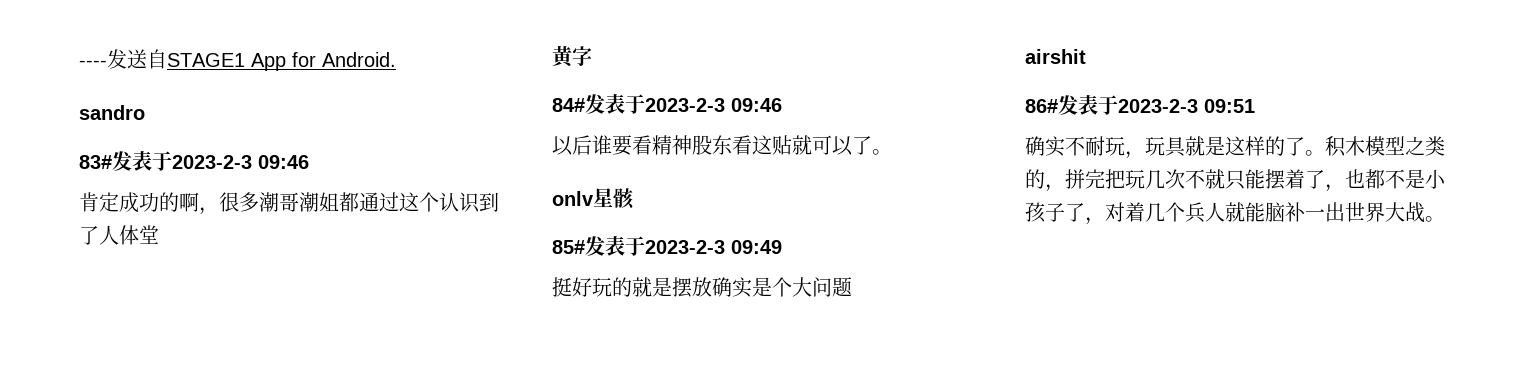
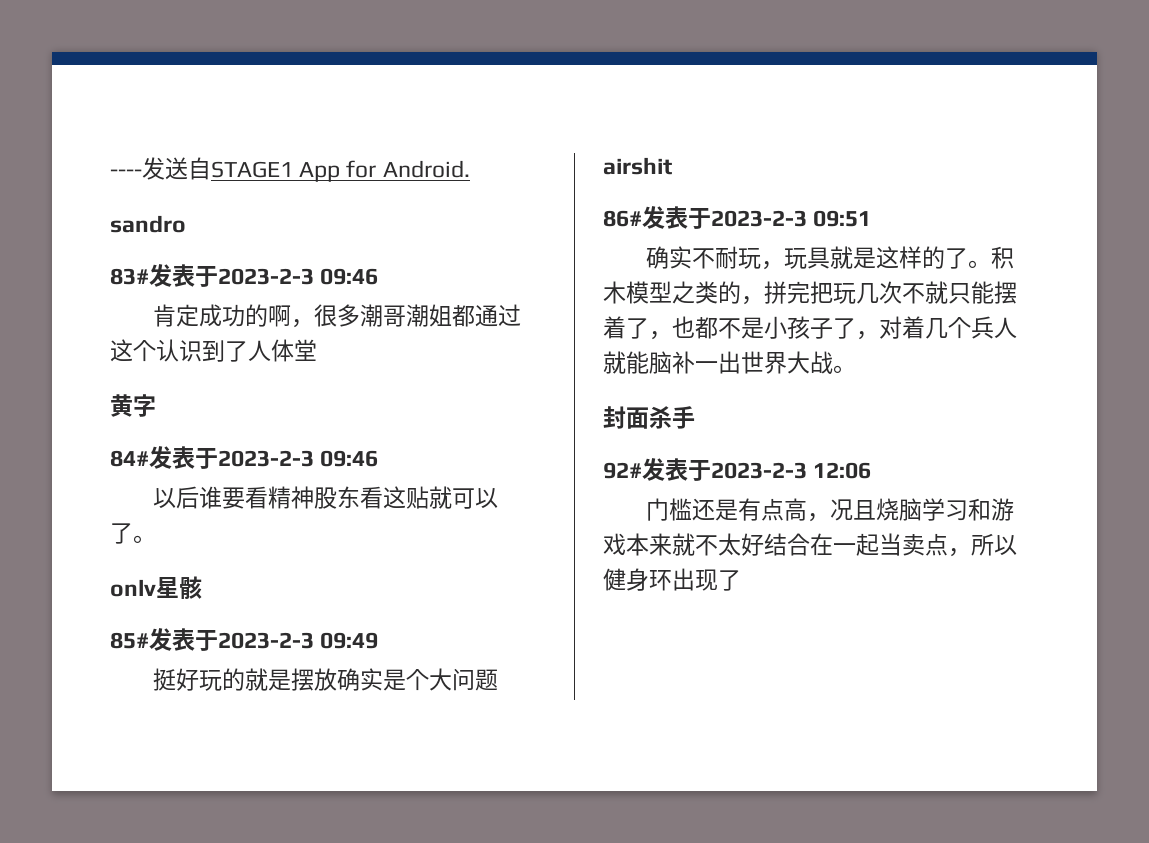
(1445, 219) none -> [603,406,695,429] [603,458,872,481] [646,498,1015,522] [603,533,1017,557] [603,568,741,591] // 封面杀手 // 92#发表于2023-2-3 12:06 // 门槛还是有点高，况且烧脑学习和游戏本来就不太好结合在一起当卖点，所以健身环出现了

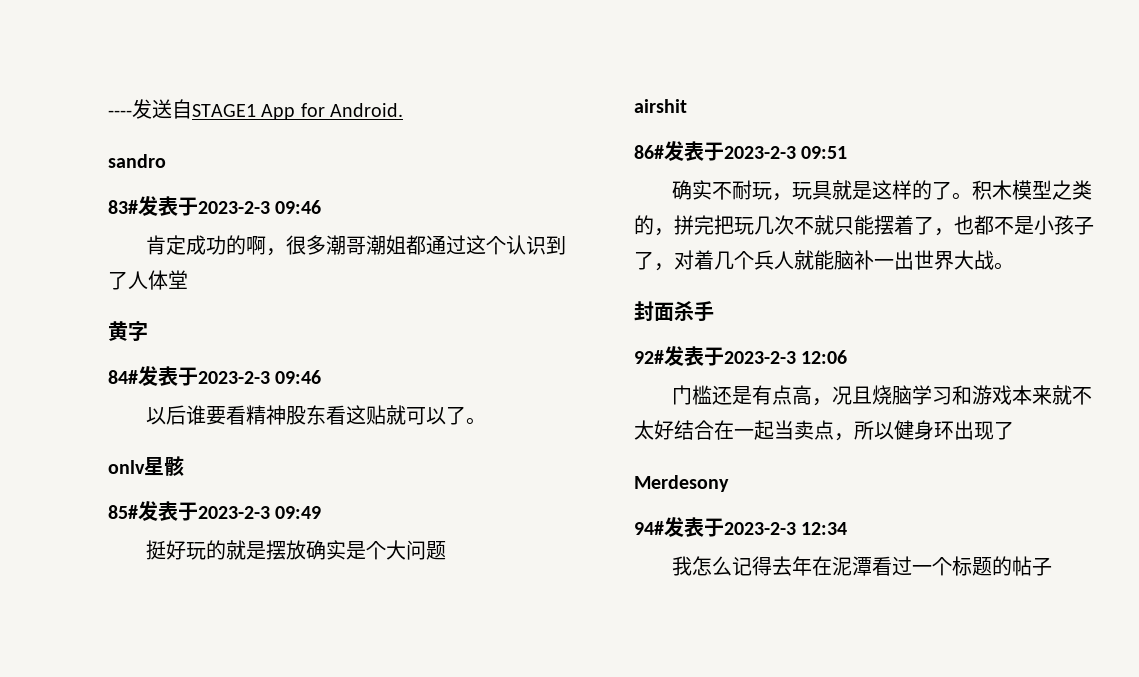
(741, 580) none -> [634,475,729,492] [634,517,848,537] [672,556,1053,576] // Merdesony // 94#发表于2023-2-3 12:34 // 我怎么记得去年在泥潭看过一个标题的帖子

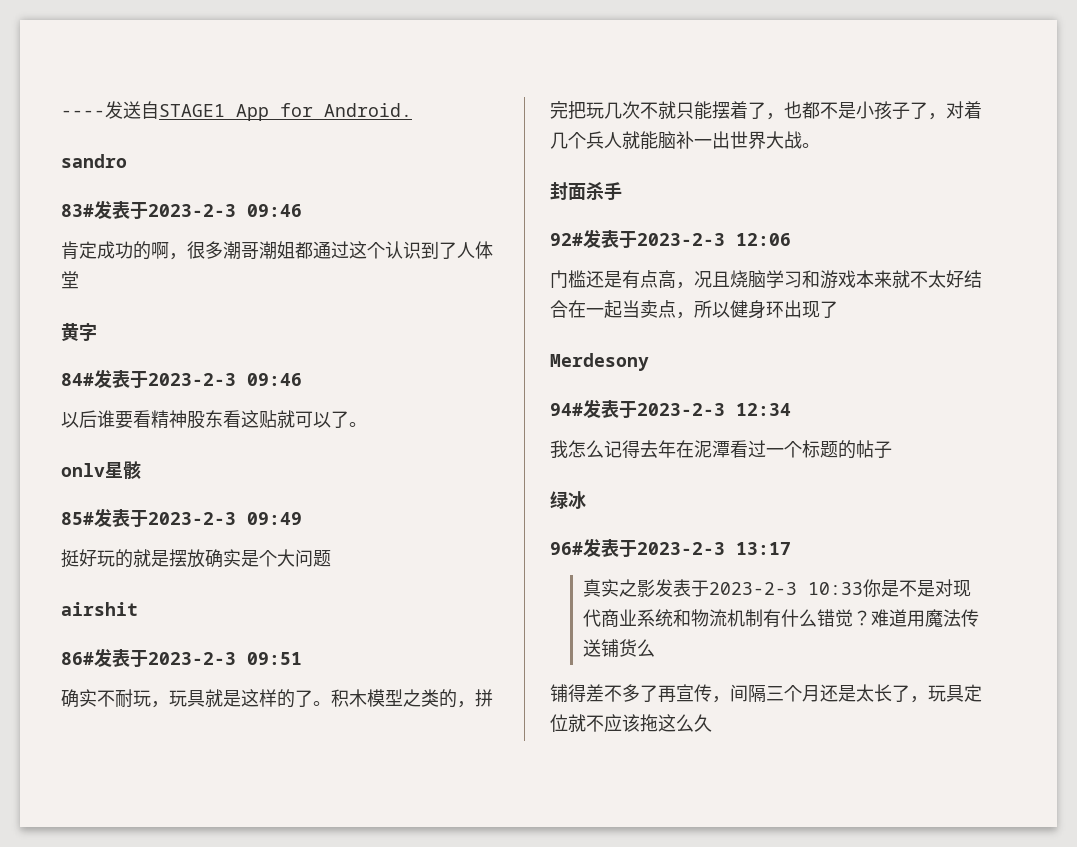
(1053, 566) none -> [550,491,586,509] [550,538,791,557] [582,579,971,597] [582,609,979,628] [582,639,655,657] [550,684,982,703] [550,714,712,732] // 绿冰 // 96#发表于2023-2-3 13:17 // 真实之影发表于2023-2-3 10:33你是不是对现代商业系统和物流机制有什么错觉？难道用魔法传送铺货么 // 铺得差不多了再宣传，间隔三个月还是太长了，玩具定位就不应该拖这么久

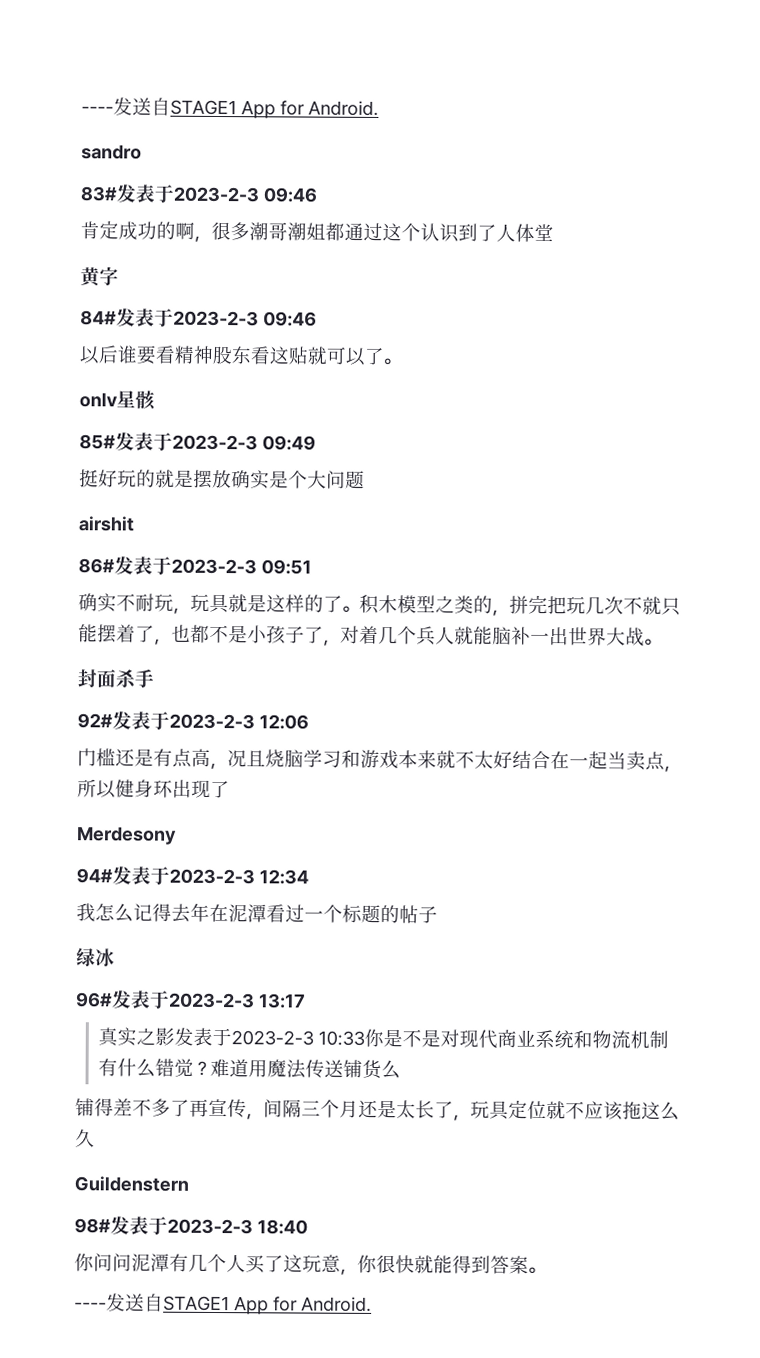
(712, 723) none -> [74,1176,189,1192] [74,1216,308,1235] [74,1253,546,1275] [74,1293,372,1315] // Guildenstern // 98#发表于2023-2-3 18:40 // 你问问泥潭有几个人买了这玩意，你很快就能得到答案。 // ----发送自STAGE1 App for Android.

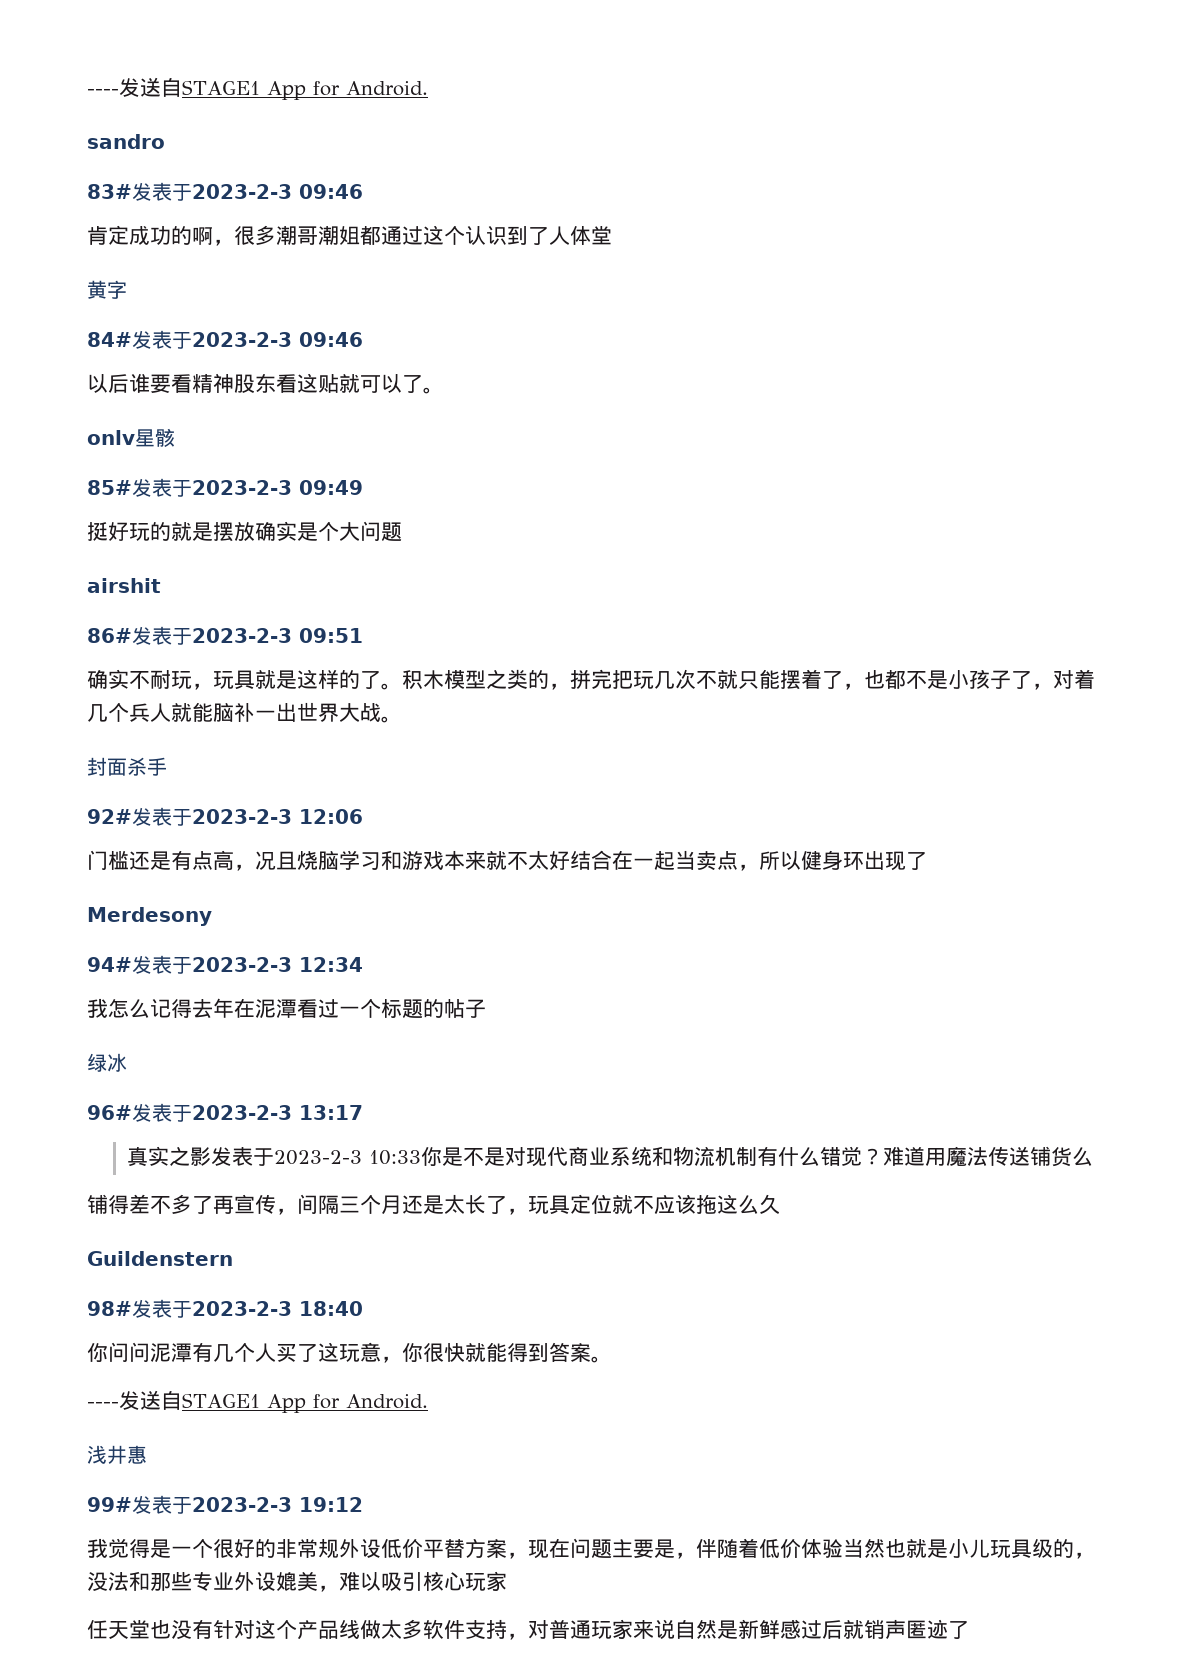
(372, 1304) none -> [87,1445,147,1464] [87,1495,363,1514] [87,1538,1095,1559] [87,1571,507,1592] [87,1619,969,1640] // 浅井惠 // 99#发表于2023-2-3 19:12 // 我觉得是一个很好的非常规外设低价平替方案，现在问题主要是，伴随着低价体验当然也就是小儿玩具级的，没法和那些专业外设媲美，难以吸引核心玩家 // 任天堂也没有针对这个产品线做太多软件支持，对普通玩家来说自然是新鲜感过后就销声匿迹了

